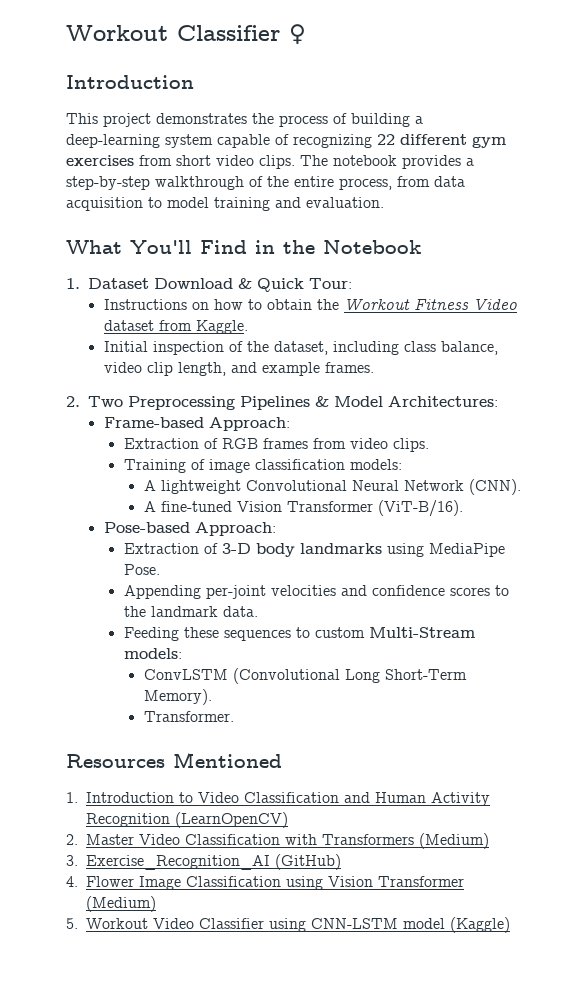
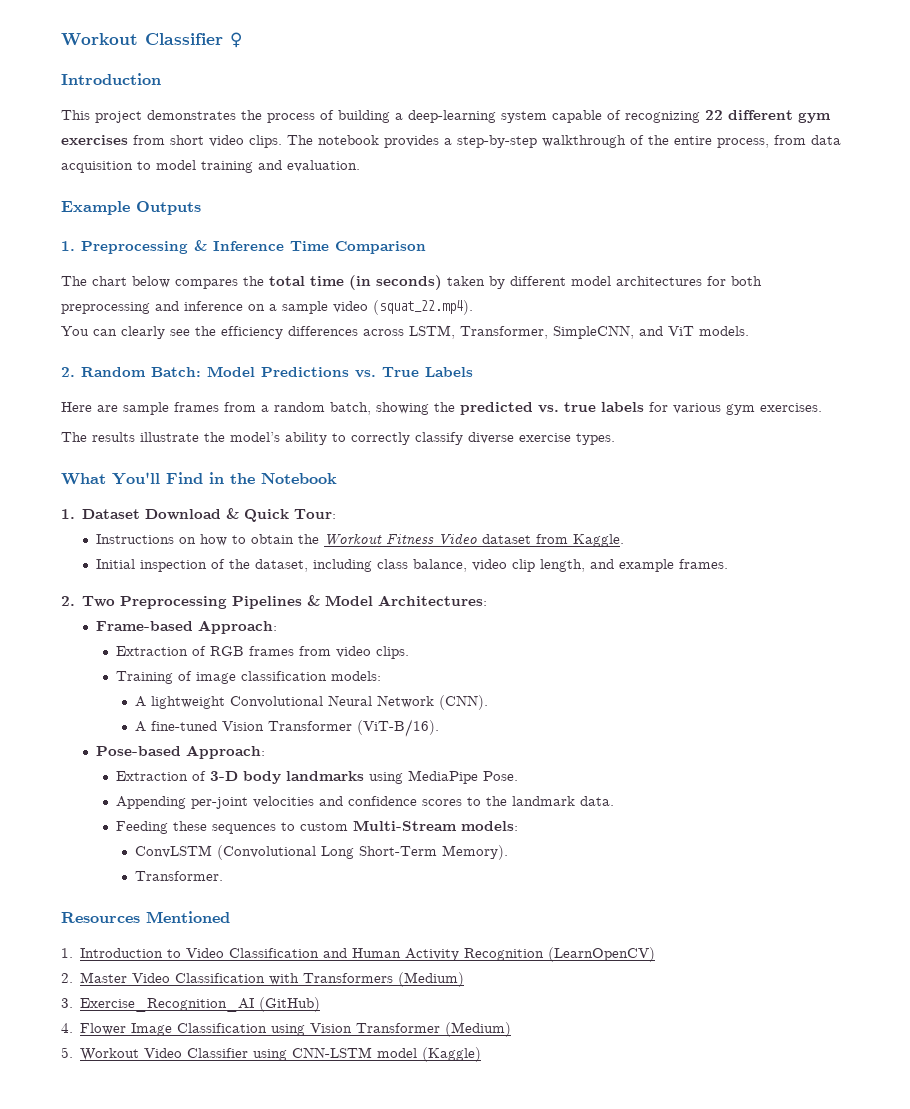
(384, 202) none -> [61,201,201,215] [61,240,426,254] [61,275,762,290] [61,300,473,315] [61,325,749,339] [61,366,473,378] [61,402,822,415] [61,432,615,445] // Example Outputs // 1. Preprocessing & Inference Time Comparison // The chart below compares the total time (in seconds) taken by different model architectures for both preprocessing and inference on a sample video (squat_22.mp4). // You can clearly see the efficiency differences across LSTM, Transformer, SimpleCNN, and ViT models. // 2. Random Batch: Model Predictions vs. True Labels // Here are sample frames from a random batch, showing the predicted vs. true labels for various gym exercises. // The results illustrate the model’s ability to correctly classify diverse exercise types.

